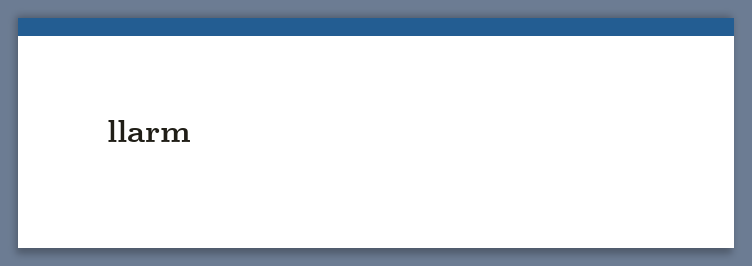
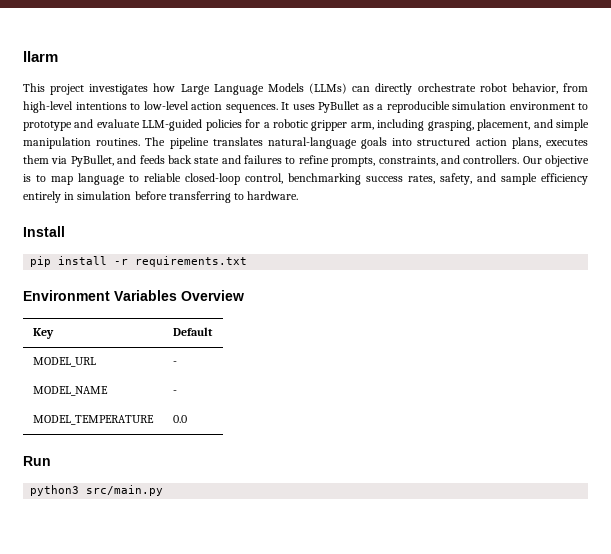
(191, 131) none -> [23,83,588,95] [23,101,588,113] [23,119,590,131] [23,137,588,149] [23,155,589,167] [23,173,588,185] [23,191,299,203] [23,226,65,237] [30,256,248,267] [23,290,244,301] [32,328,54,339] [172,327,213,336] [32,357,96,367] [172,361,177,365] [32,386,108,396] [172,390,177,394] [32,415,154,425] [172,415,187,423] [23,456,51,466] [30,485,164,496] // This project investigates how Large Language Models (LLMs) can directly orchestrate robot behavior, from high-level intentions to low-level action sequences. It uses PyBullet as a reproducible simulation environment to prototype and evaluate LLM-guided policies for a robotic gripper arm, including grasping, placement, and simple manipulation routines. The pipeline translates natural-language goals into structured action plans, executes them via PyBullet, and feeds back state and failures to refine prompts, constraints, and controllers. Our objective is to map language to reliable closed-loop control, benchmarking success rates, safety, and sample efficiency entirely in simulation before transferring to hardware. // Install // pip install -r requirements.txt // Environment Variables Overview // Key | Default // MODEL_URL | - // MODEL_NAME | - // MODEL_TEMPERATURE | 0.0 // Run // python3 src/main.py

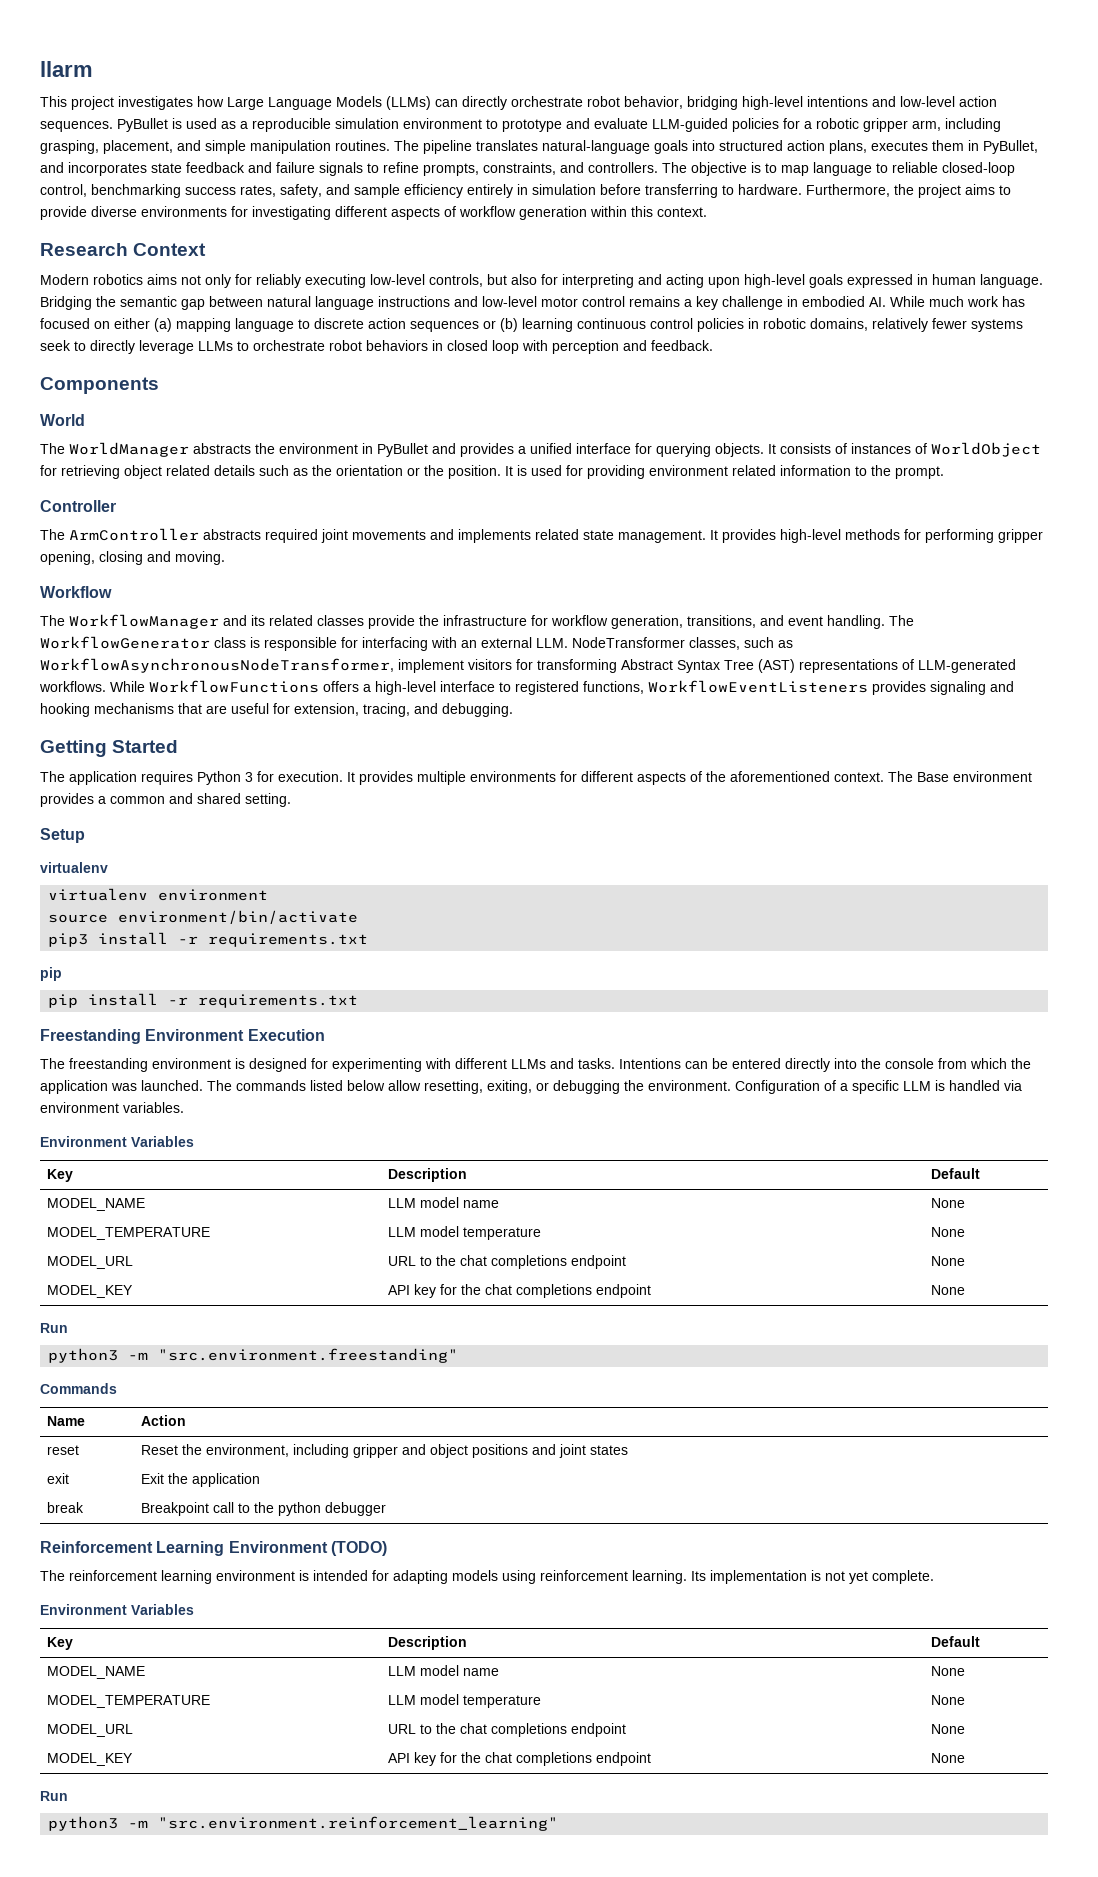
[562,83,588,92] from -> [687,96,738,110] bridging
[130,103,140,110] to -> [872,96,896,107] and
[281,101,359,113] It uses PyBullet -> [117,118,217,132] PyBullet is used
[51,156,68,164] via -> [968,140,979,151] in
[139,155,282,164] feeds back state and failures -> [68,162,363,176] incorporates state feedback and failure signals
[522,156,542,164] Our -> [662,162,687,173] The
[23,226,65,237] [30,256,248,267] [23,290,244,301] [32,328,54,339] [172,327,213,336] [32,357,96,367] [172,361,177,365] [32,386,108,396] [172,390,177,394] [32,415,154,425] [172,415,187,423] [23,456,51,466] [30,485,164,496] // Install // pip install -r requirements.txt // Environment Variables Overview // Key | Default // MODEL_URL | - // MODEL_NAME | - // MODEL_TEMPERATURE | 0.0 // Run // python3 src/main.py -> [806,184,1011,198] [40,206,707,220] [40,243,207,256] [40,274,1043,288] [40,296,1025,310] [40,318,1023,332] [40,340,713,354] [40,377,159,394] [40,414,85,426] [40,442,1041,457] [40,465,944,479] [40,500,116,512] [40,528,1043,543] [40,551,225,565] [40,586,112,598] [40,614,914,629] [40,636,793,651] [40,658,1016,673] [39,680,1014,695] [40,703,513,717] [40,740,179,757] [40,771,1032,785] [40,793,291,807] [40,828,85,843] [40,862,108,873] [48,888,269,901] [48,910,359,924] [48,932,369,947] [40,967,62,981] [48,993,359,1008] [40,1029,325,1044] [40,1058,1031,1072] [40,1080,1022,1094] [40,1102,184,1113] [40,1136,194,1147] [46,1169,73,1182] [387,1168,467,1182] [930,1168,980,1179] [46,1198,145,1211] [387,1197,499,1208] [930,1198,965,1208] [46,1227,210,1240] [387,1226,541,1240] [930,1227,965,1237] [46,1256,133,1269] [387,1255,626,1269] [930,1256,965,1266] [46,1285,133,1298] [387,1284,651,1298] [930,1285,965,1295] [40,1323,68,1333] [48,1348,459,1363] [40,1383,117,1394] [46,1416,85,1426] [140,1415,186,1426] [46,1445,79,1455] [140,1444,628,1458] [46,1473,69,1484] [140,1473,260,1487] [46,1502,84,1513] [140,1502,386,1516] [40,1541,387,1556] [40,1570,934,1584] [40,1604,194,1615] [46,1637,73,1650] [387,1636,467,1650] [930,1636,980,1647] [46,1666,145,1679] [387,1665,499,1676] [930,1666,965,1676] [46,1695,210,1708] [387,1694,541,1708] [930,1695,965,1705] [46,1724,133,1737] [387,1723,626,1737] [930,1724,965,1734] [46,1753,133,1766] [387,1752,651,1766] [930,1753,965,1763] [40,1791,68,1801] [48,1816,559,1831] Furthermore, the project aims to provide diverse environments for investigating different aspects of workflow generation within this context. // Research Context // Modern robotics aims not only for reliably executing low-level controls, but also for interpreting and acting upon high-level goals expressed in human language. Bridging the semantic gap between natural language instructions and low-level motor control remains a key challenge in embodied AI. While much work has focused on either (a) mapping language to discrete action sequences or (b) learning continuous control policies in robotic domains, relatively fewer systems seek to directly leverage LLMs to orchestrate robot behaviors in closed loop with perception and feedback. // Components // World // The WorldManager abstracts the environment in PyBullet and provides a unified interface for querying objects. It consists of instances of WorldObject for retrieving object related details such as the orientation or the position. It is used for providing environment related information to the prompt. // Controller // The ArmController abstracts required joint movements and implements related state management. It provides high-level methods for performing gripper opening, closing and moving. // Workflow // The WorkflowManager and its related classes provide the infrastructure for workflow generation, transitions, and event handling. The WorkflowGenerator class is responsible for interfacing with an external LLM. NodeTransformer classes, such as WorkflowAsynchronousNodeTransformer, implement visitors for transforming Abstract Syntax Tree (AST) representations of LLM-generated workflows. While WorkflowFunctions offers a high-level interface to registered functions, WorkflowEventListeners provides signaling and hooking mechanisms that are useful for extension, tracing, and debugging. // Getting Started // The application requires Python 3 for execution. It provides multiple environments for different aspects of the aforementioned context. The Base environment provides a common and shared setting. // Setup // virtualenv // virtualenv environment // source environment/bin/activate // pip3 install -r requirements.txt // pip // pip install -r requirements.txt // Freestanding Environment Execution // The freestanding environment is designed for experimenting with different LLMs and tasks. Intentions can be entered directly into the console from which the application was launched. The commands listed below allow resetting, exiting, or debugging the environment. Configuration of a specific LLM is handled via environment variables. // Environment Variables // Key | Description | Default // MODEL_NAME | LLM model name | None // MODEL_TEMPERATURE | LLM model temperature | None // MODEL_URL | URL to the chat completions endpoint | None // MODEL_KEY | API key for the chat completions endpoint | None // Run // python3 -m "src.environment.freestanding" // Commands // Name | Action // reset | Reset the environment, including gripper and object positions and joint states // exit | Exit the application // break | Breakpoint call to the python debugger // Reinforcement Learning Environment (TODO) // The reinforcement learning environment is intended for adapting models using reinforcement learning. Its implementation is not yet complete. // Environment Variables // Key | Description | Default // MODEL_NAME | LLM model name | None // MODEL_TEMPERATURE | LLM model temperature | None // MODEL_URL | URL to the chat completions endpoint | None // MODEL_KEY | API key for the chat completions endpoint | None // Run // python3 -m "src.environment.reinforcement_learning"

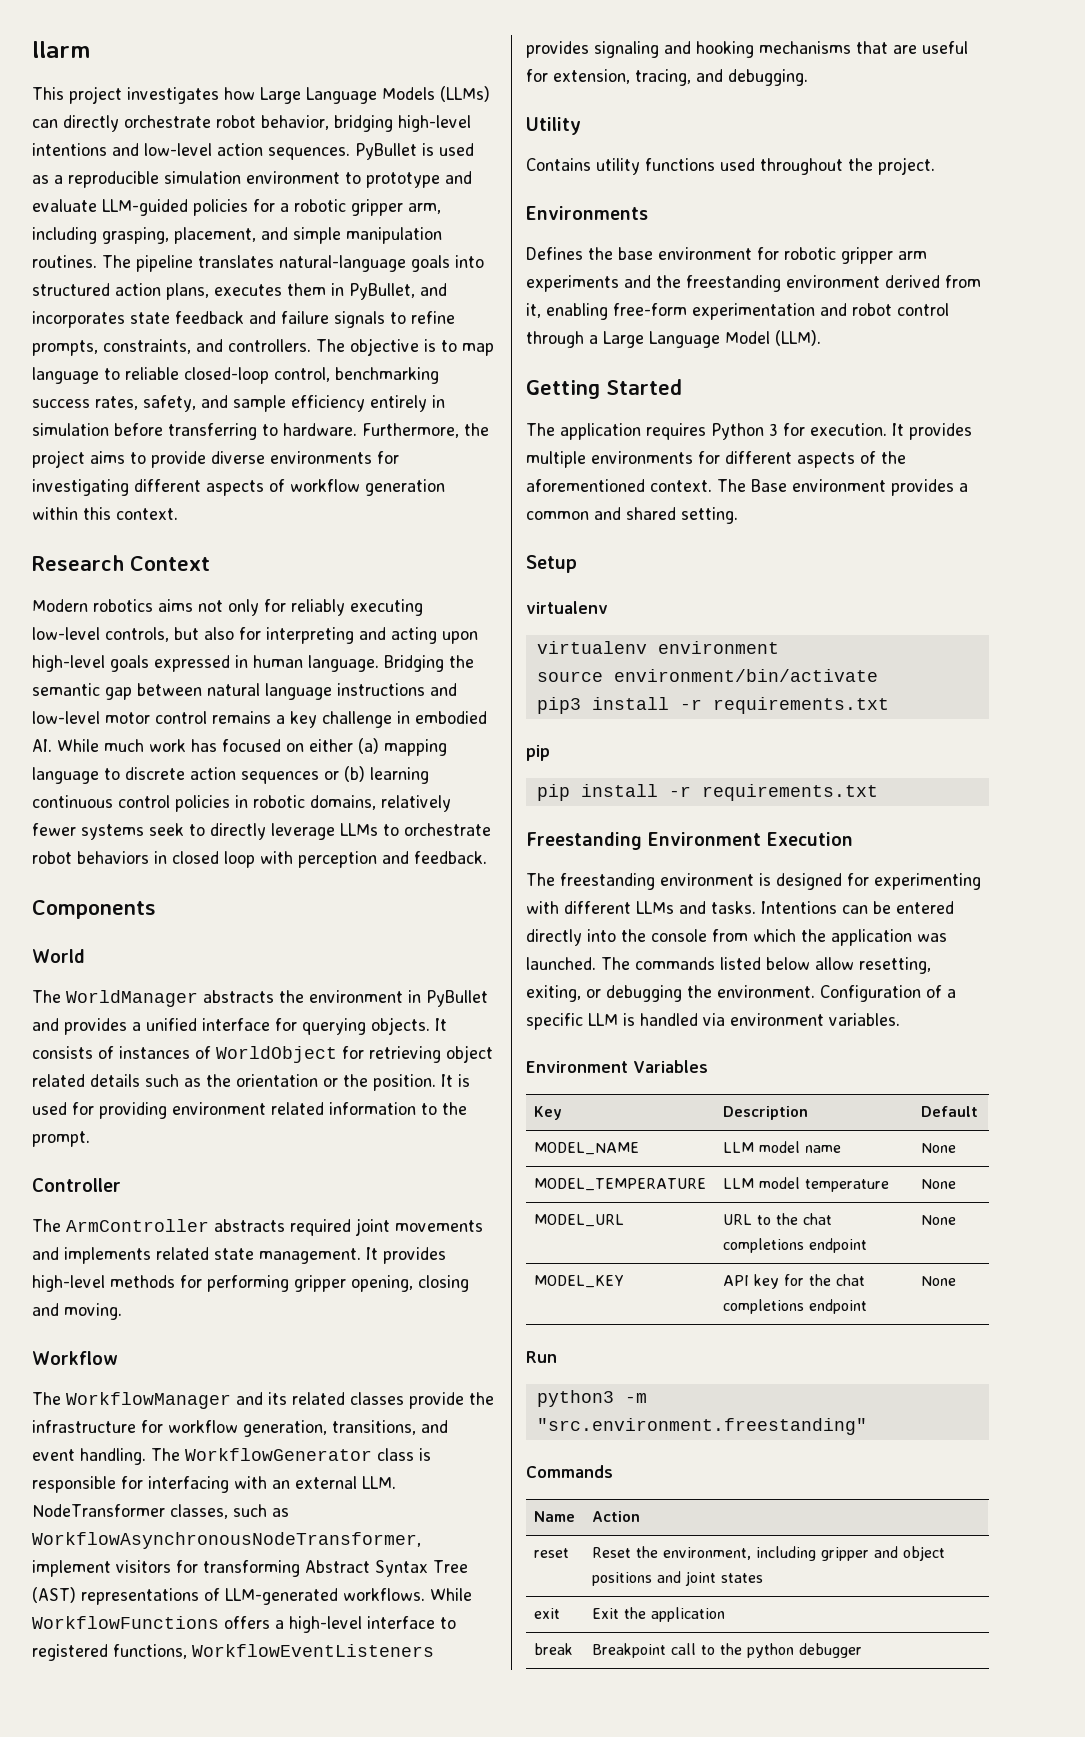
(513, 710) none -> [526,117,581,135] [526,157,935,175] [526,206,648,220] [526,247,927,264] [526,275,981,292] [526,303,949,320] [526,330,821,348] // Utility // Contains utility functions used throughout the project. // Environments // Defines the base environment for robotic gripper arm experiments and the freestanding environment derived from it, enabling free-form experimentation and robot control through a Large Language Model (LLM).
[40,1541,387,1556] [40,1570,934,1584] [40,1604,194,1615] [46,1637,73,1650] [387,1636,467,1650] [930,1636,980,1647] [46,1666,145,1679] [387,1665,499,1676] [930,1666,965,1676] [46,1695,210,1708] [387,1694,541,1708] [930,1695,965,1705] [46,1724,133,1737] [387,1723,626,1737] [930,1724,965,1734] [46,1753,133,1766] [387,1752,651,1766] [930,1753,965,1763] [40,1791,68,1801] [48,1816,559,1831] // Reinforcement Learning Environment (TODO) // The reinforcement learning environment is intended for adapting models using reinforcement learning. Its implementation is not yet complete. // Environment Variables // Key | Description | Default // MODEL_NAME | LLM model name | None // MODEL_TEMPERATURE | LLM model temperature | None // MODEL_URL | URL to the chat completions endpoint | None // MODEL_KEY | API key for the chat completions endpoint | None // Run // python3 -m "src.environment.reinforcement_learning" -> (863, 1650) none

